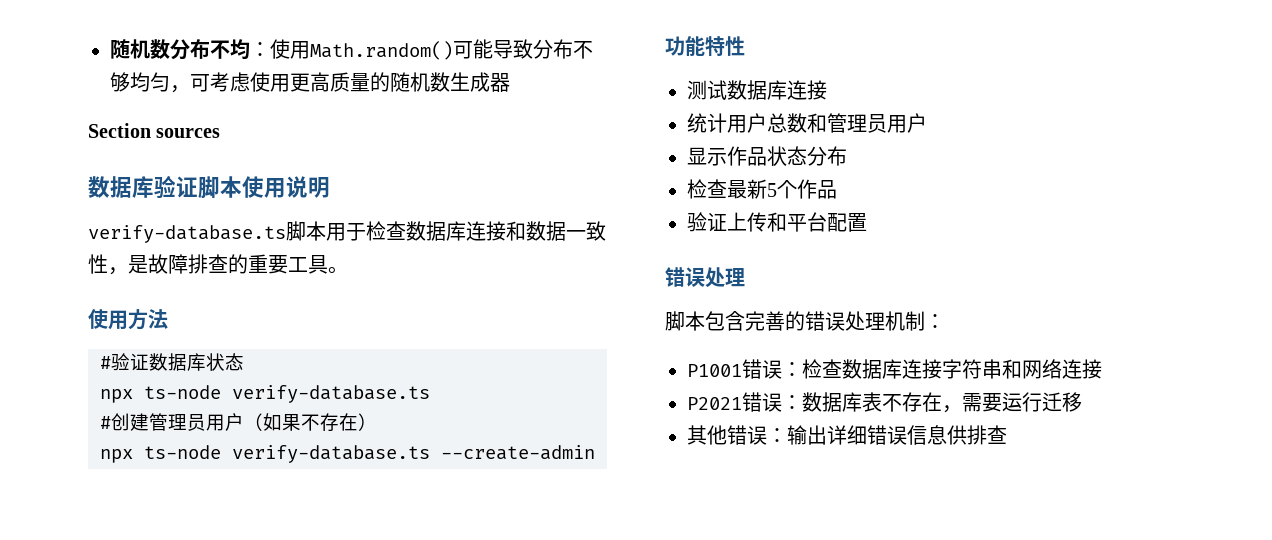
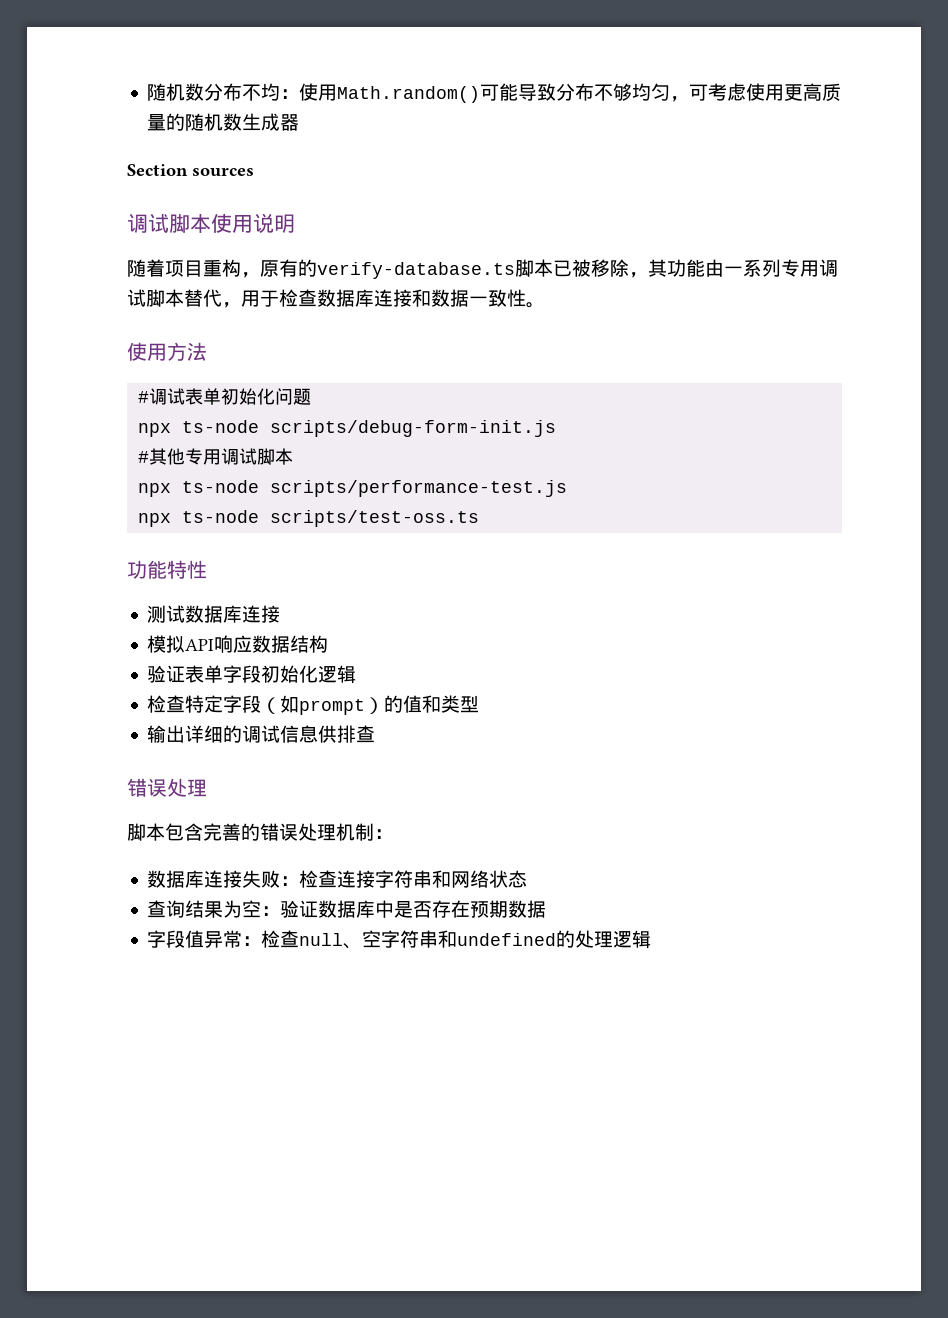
[88,175,198,198] 数据库验证 -> [127,214,169,233] 调试
[88,221,326,243] verify-database.ts脚本 -> [127,259,838,279] [127,289,241,308] 随着项目重构，原有的verify-database.ts脚本已被移除，其功能由一系列专用调试脚本替代，
[108,254,328,275] ，是故障排查的重要工具 -> (526, 298) none
[111,353,244,371] [100,385,430,403] [100,413,377,431] [100,445,595,463] 验证数据库状态 // npx ts-node verify-database.ts // #创建管理员用户（如果不存在） // npx ts-node verify-database.ts --create-admin -> [149,388,312,405] [138,420,557,437] [138,448,294,465] [138,480,568,497] [138,510,480,527] 调试表单初始化问题 // npx ts-node scripts/debug-form-init.js // #其他专用调试脚本 // npx ts-node scripts/performance-test.js // npx ts-node scripts/test-oss.ts
[687,113,927,133] [687,146,847,166] [687,179,837,199] [687,212,867,232] 统计用户总数和管理员用户 // 显示作品状态分布 // 检查最新5个作品 // 验证上传和平台配置 -> [147,635,329,653] [147,665,357,684] [147,695,480,715] [147,725,376,743] 模拟API响应数据结构 // 验证表单字段初始化逻辑 // 检查特定字段（如prompt）的值和类型 // 输出详细的调试信息供排查
[687,359,1102,379] [687,392,1082,413] [687,425,1007,445] P1001错误：检查数据库连接字符串和网络连接 // P2021错误：数据库表不存在，需要运行迁移 // 其他错误：输出详细错误信息供排查 -> [147,870,528,888] [147,900,547,918] [147,930,652,949] 数据库连接失败：检查连接字符串和网络状态 // 查询结果为空：验证数据库中是否存在预期数据 // 字段值异常：检查null、空字符串和undefined的处理逻辑

